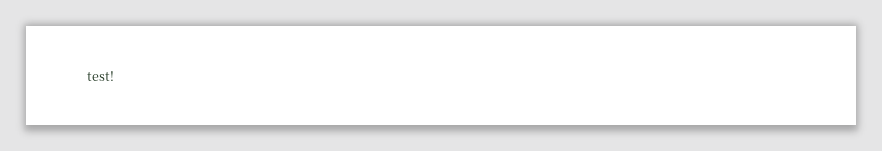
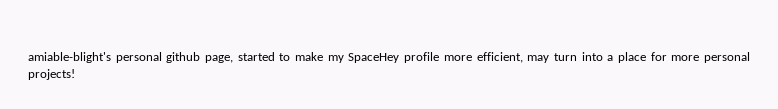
[87,71,114,81] test! -> [28,52,751,63] [28,69,75,80] amiable-blight's personal github page, started to make my SpaceHey profile more efficient, may turn into a place for more personal projects!

